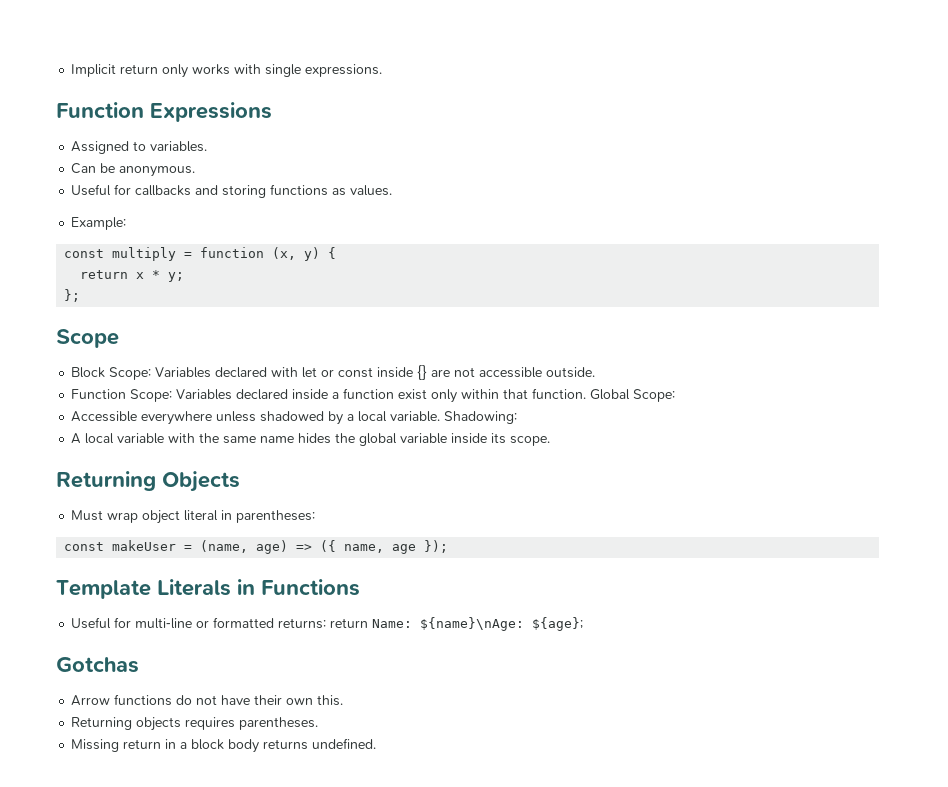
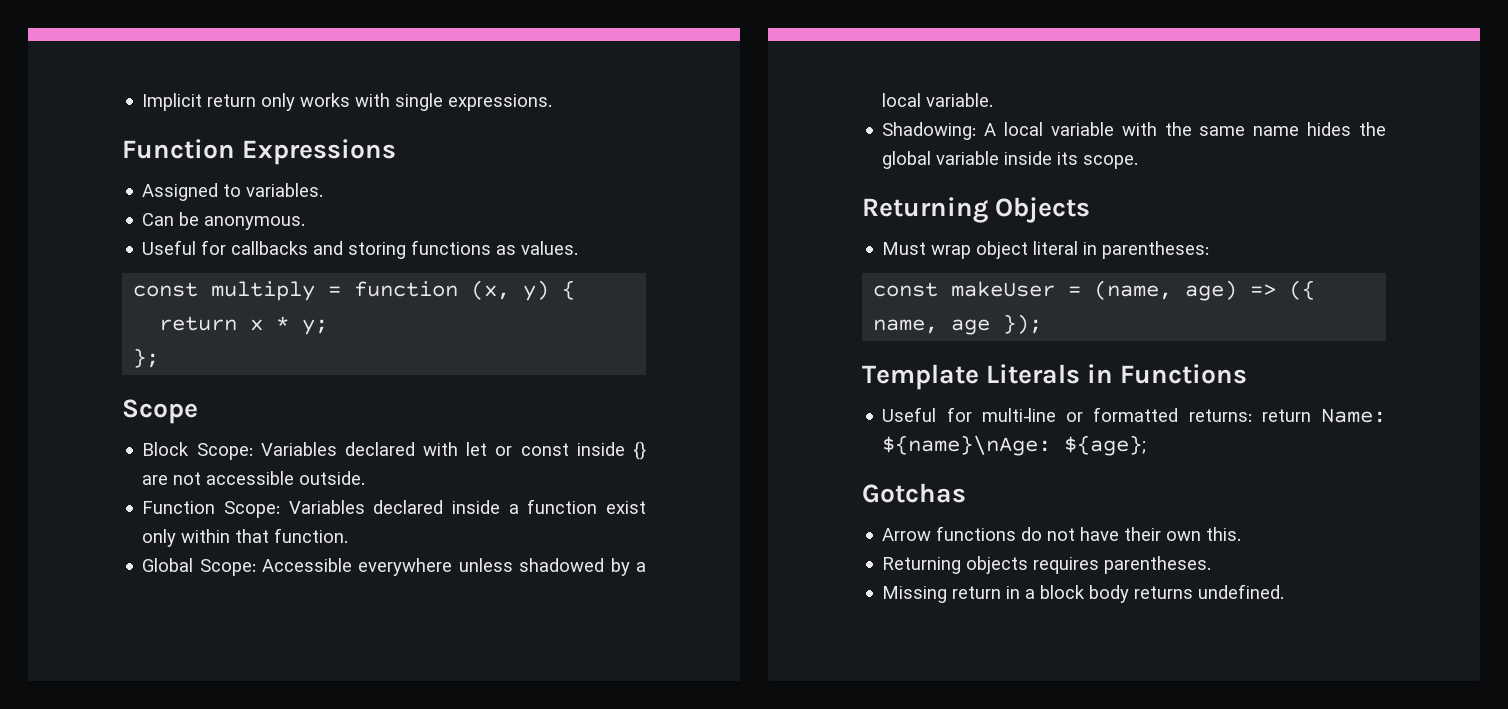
[71,217,127,230] // Example: -> (579, 248) none
(587, 393) none -> (349, 535) //
(676, 395) // -> (256, 567) none
(441, 416) none -> (994, 100) //
(518, 417) // -> (977, 131) none

